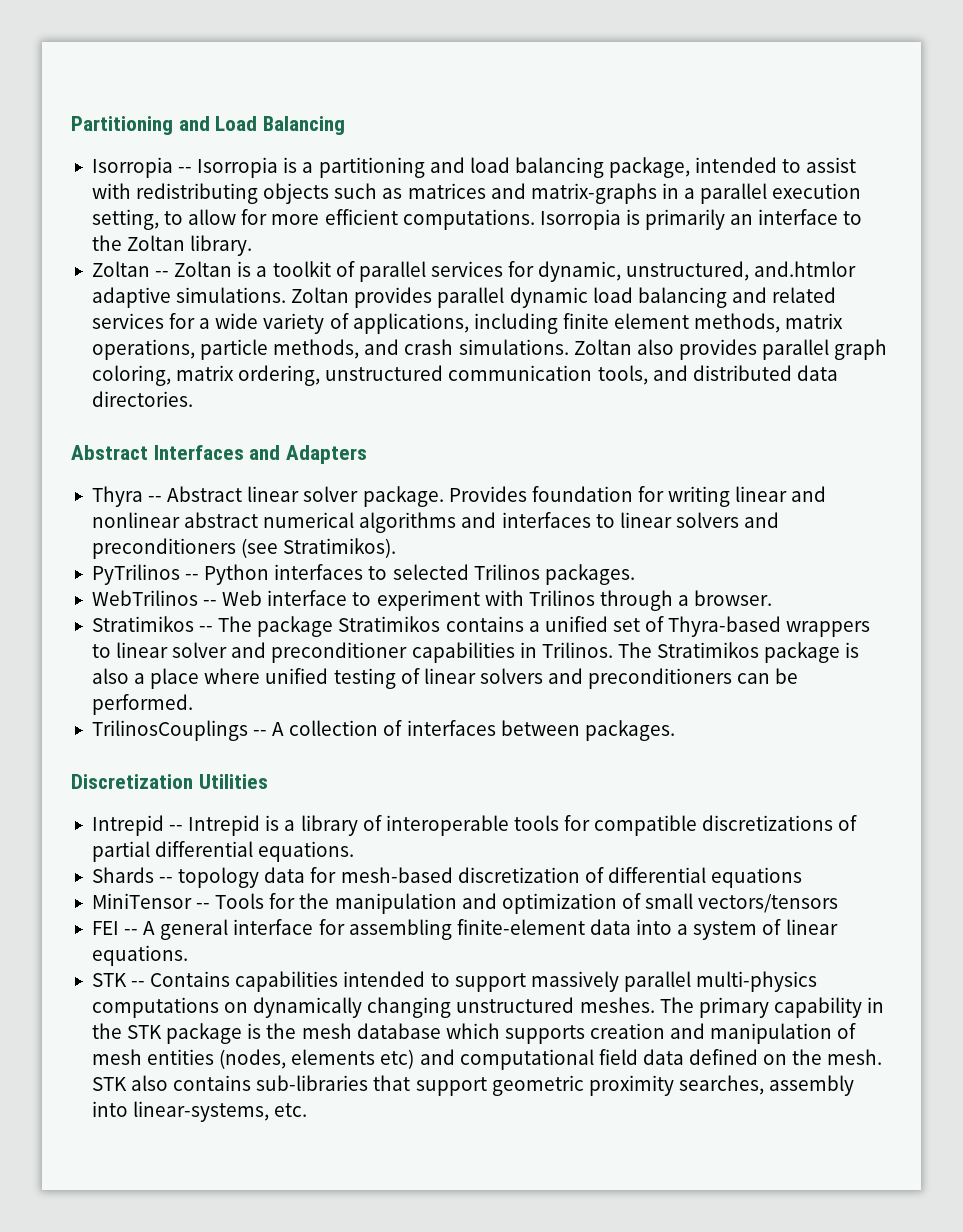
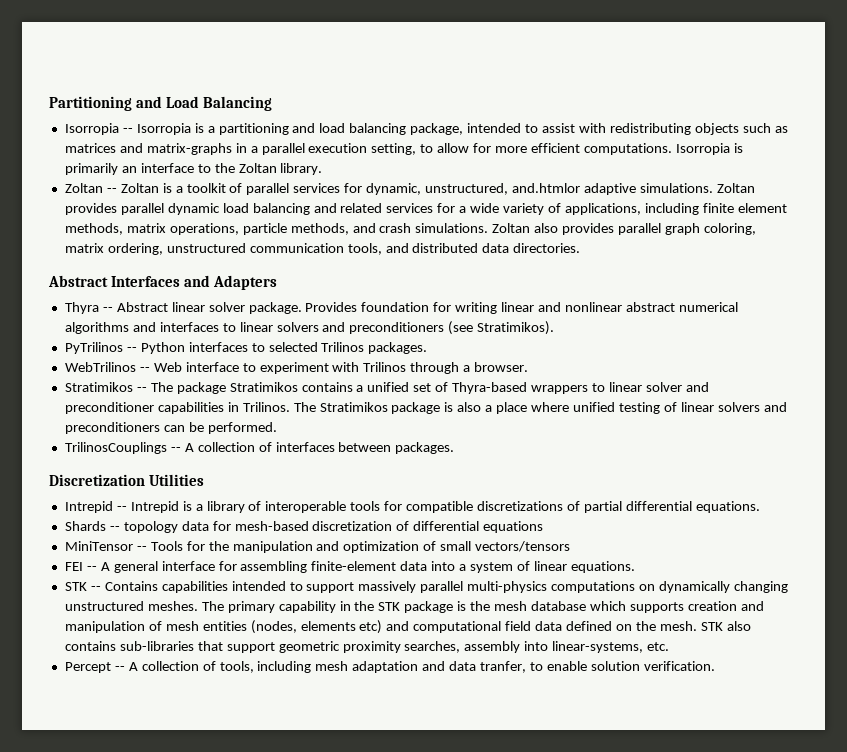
(308, 1110) none -> [64,661,715,673] // Percept -- A collection of tools, including mesh adaptation and data tranfer, to enable solution verification.

